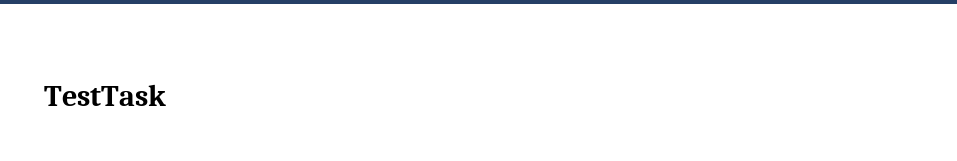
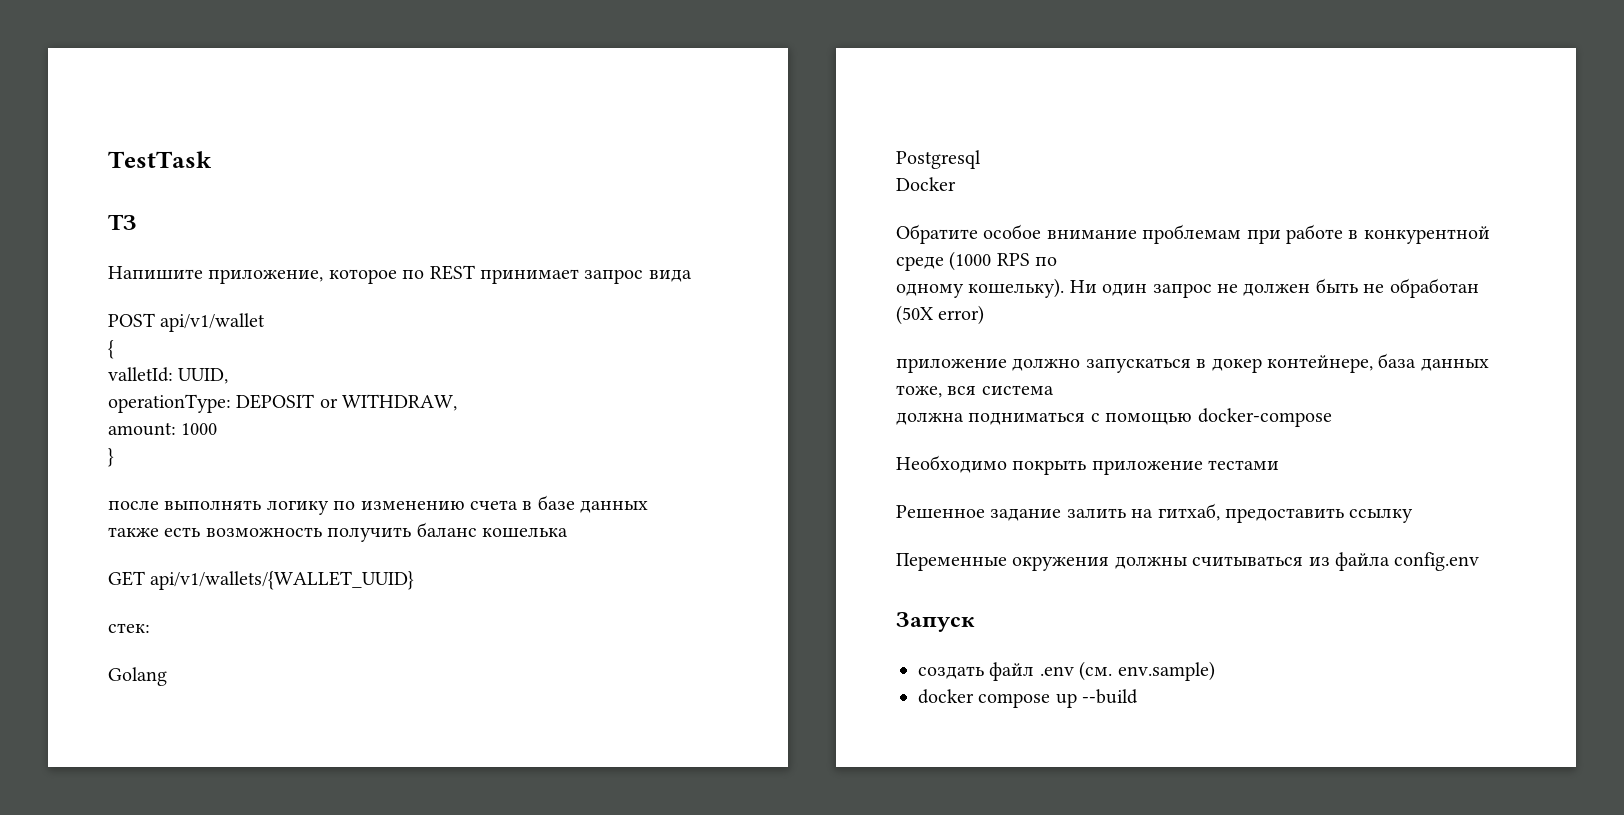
(166, 95) none -> [108,214,137,230] [108,265,692,284] [108,313,266,332] [108,340,114,359] [108,367,229,384] [108,394,458,413] [108,422,218,436] [108,448,114,467] [108,495,649,515] [108,522,568,542] [108,571,415,590] [108,623,150,633] [108,667,167,686] [896,150,981,169] [896,177,956,191] [896,224,1490,244] [896,251,1058,271] [896,278,1479,298] [896,305,985,325] [896,353,1489,373] [896,385,1054,398] [896,408,1332,427] [896,455,1280,475] [896,503,1414,523] [896,552,1480,571] [896,612,975,632] [918,661,1215,681] [918,689,1139,708] // ТЗ // Напишите приложение, которое по REST принимает запрос вида // POST api/v1/wallet // { // valletId: UUID, // operationType: DEPOSIT or WITHDRAW, // amount: 1000 // } // после выполнять логику по изменению счета в базе данных // также есть возможность получить баланс кошелька // GET api/v1/wallets/{WALLET_UUID} // стек: // Golang // Postgresql // Docker // Обратите особое внимание проблемам при работе в конкурентной среде (1000 RPS по // одному кошельку). Ни один запрос не должен быть не обработан (50Х error) // приложение должно запускаться в докер контейнере, база данных тоже, вся система // должна подниматься с помощью docker-compose // Необходимо покрыть приложение тестами // Решенное задание залить на гитхаб, предоставить ссылку // Переменные окружения должны считываться из файла config.env // Запуск // создать файл .env (см. env.sample) // docker compose up --build

